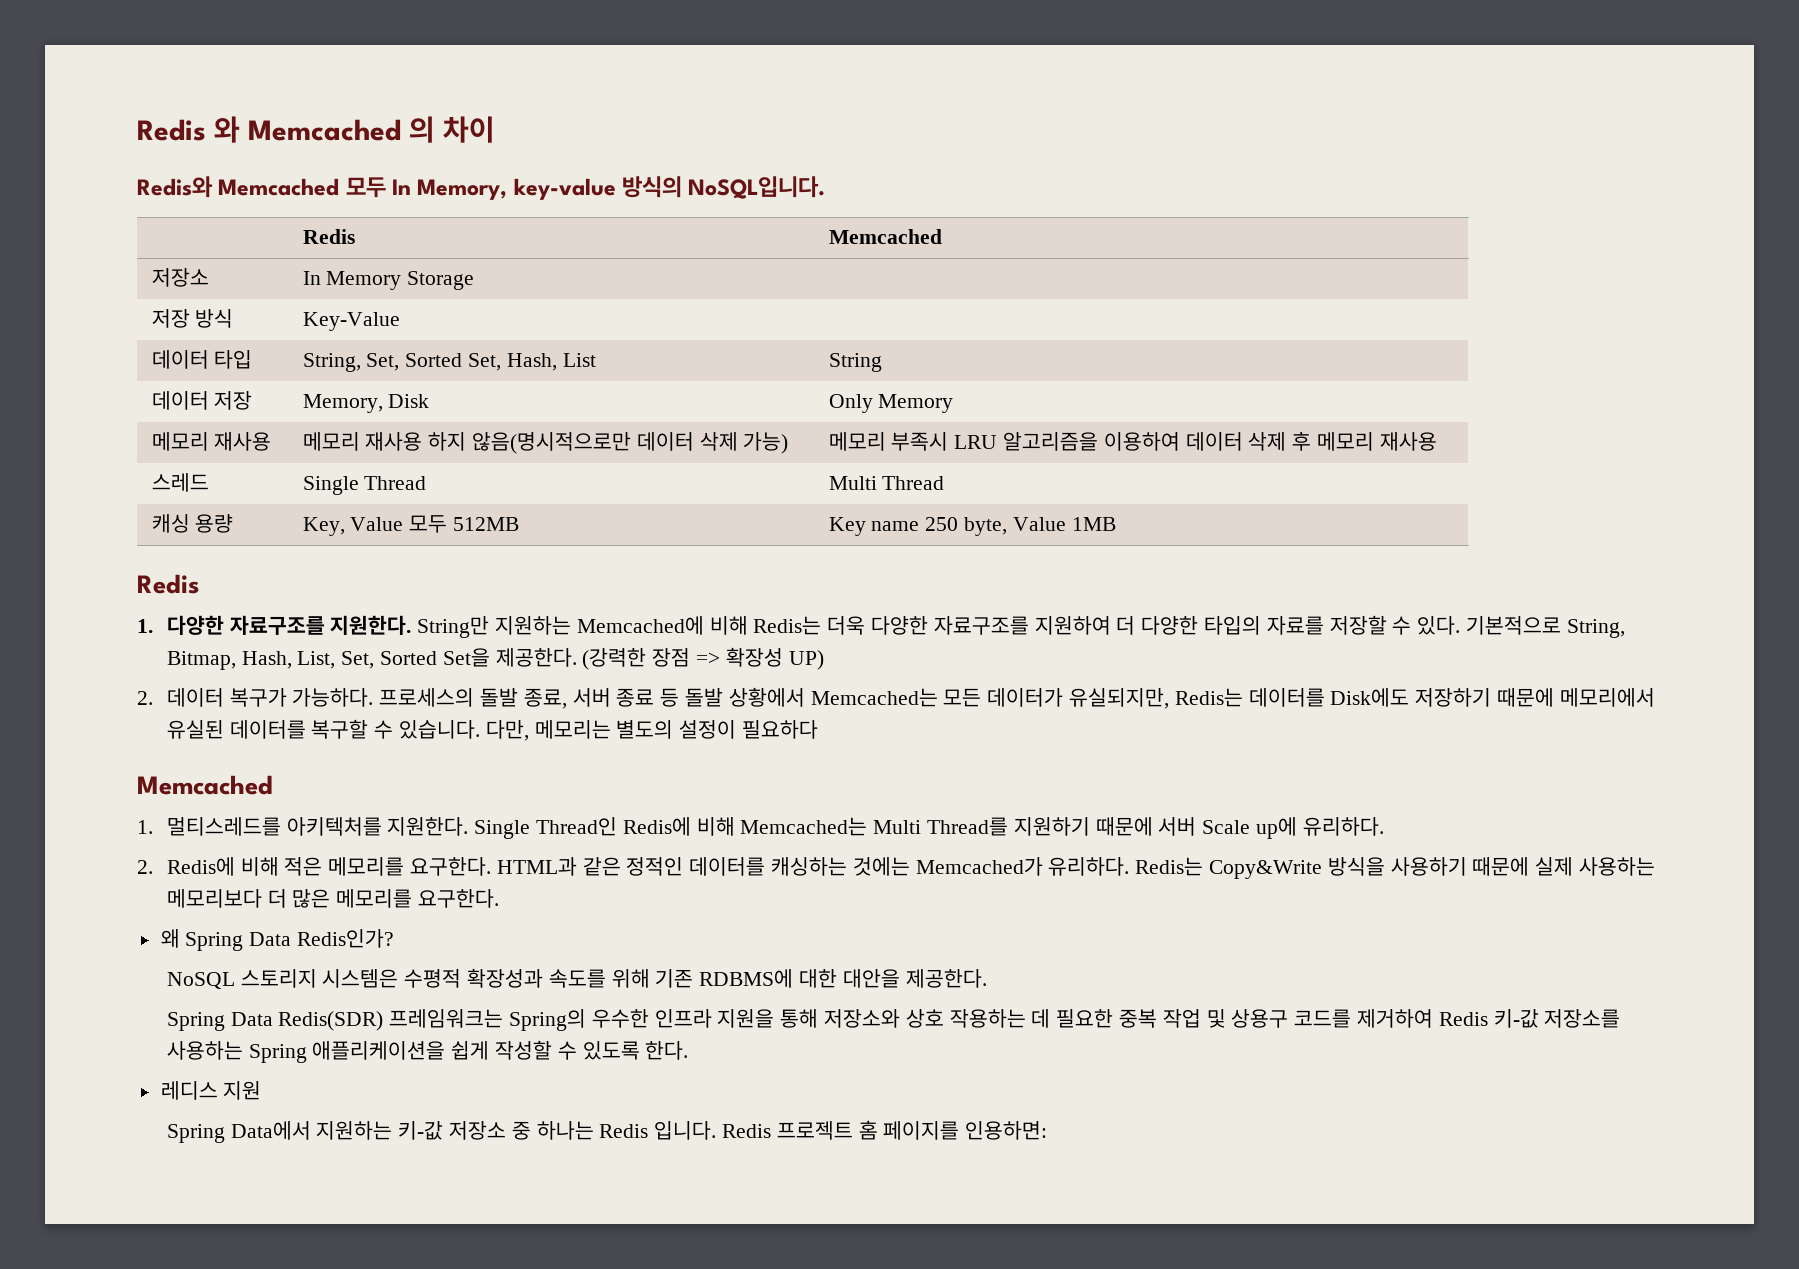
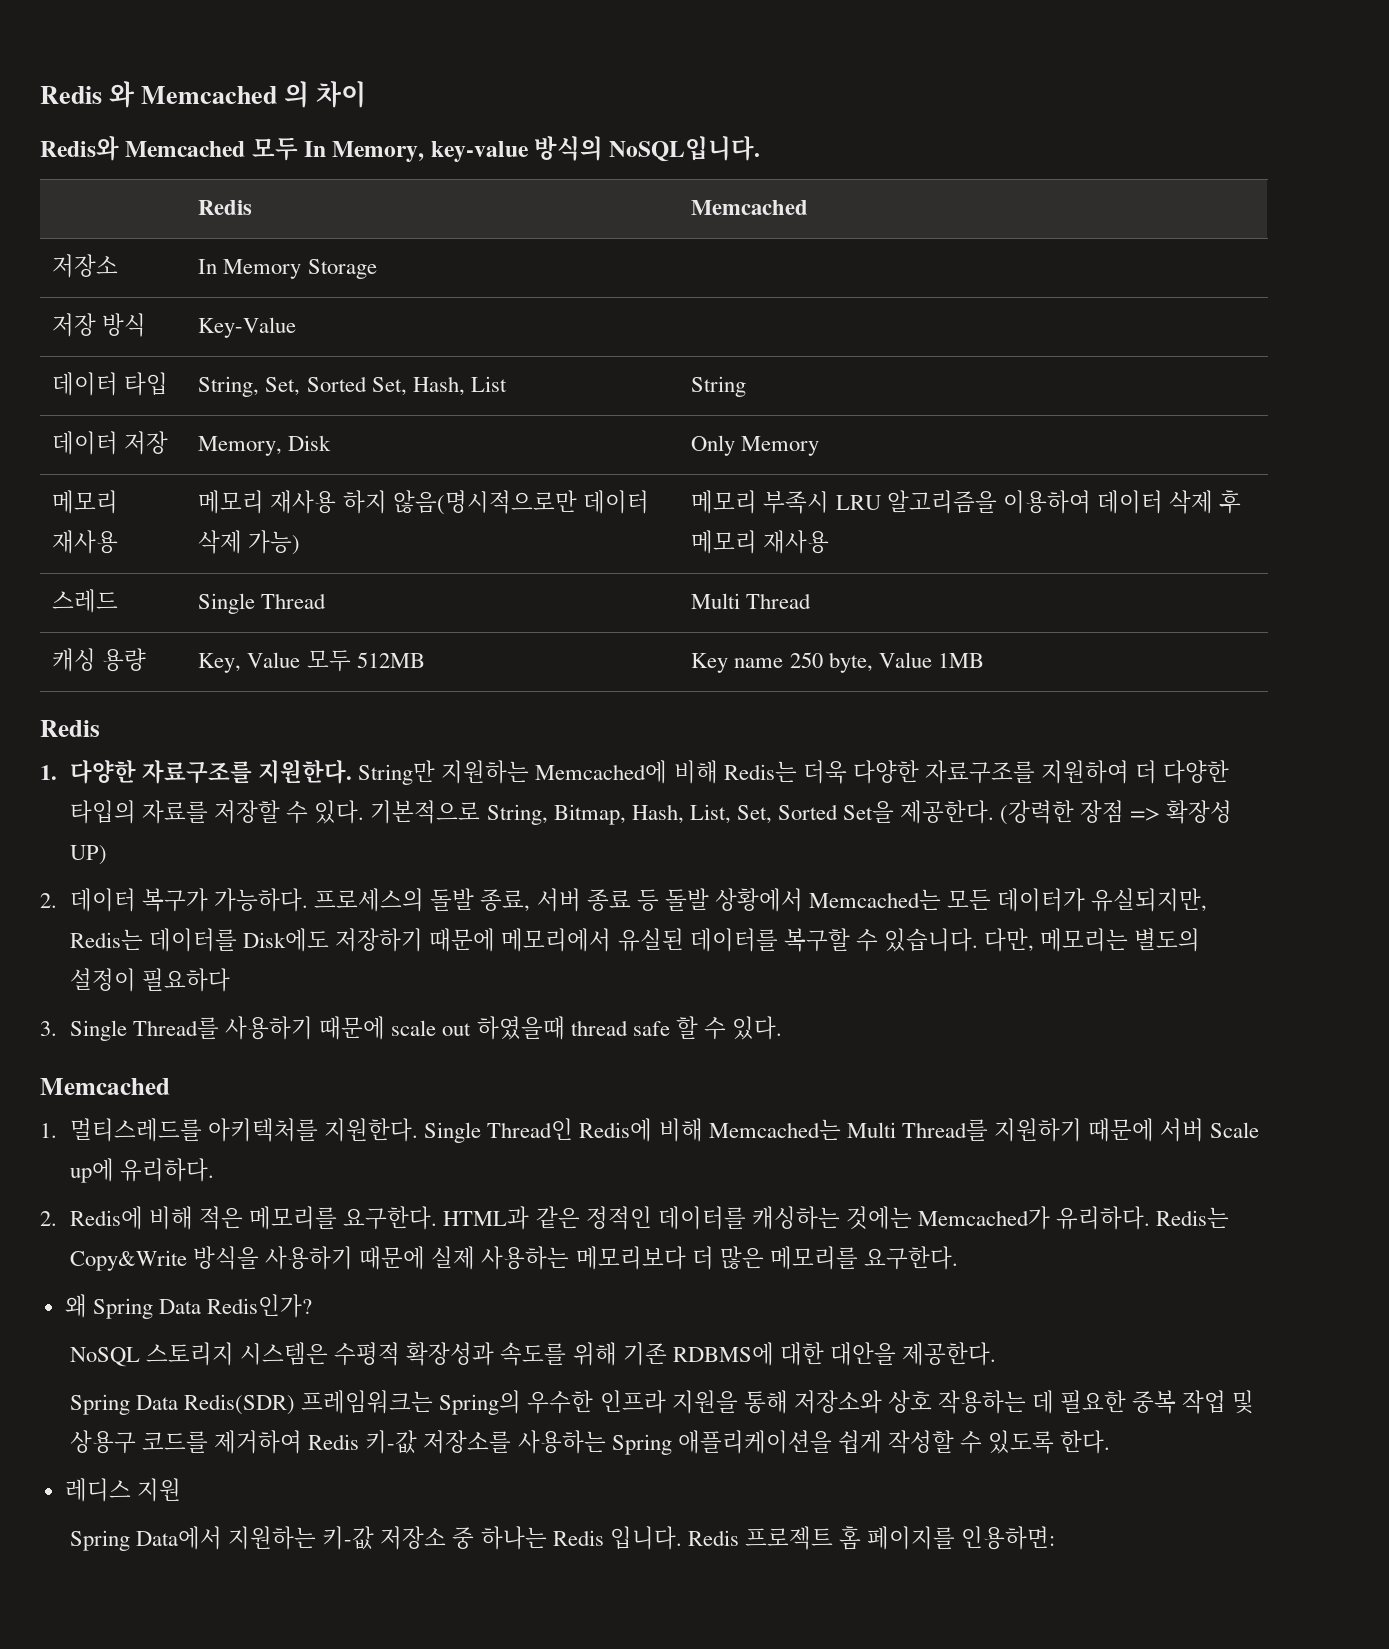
(818, 729) none -> [40,1016,782,1041] // 3. Single Thread를 사용하기 때문에 scale out 하였을때 thread safe 할 수 있다.

